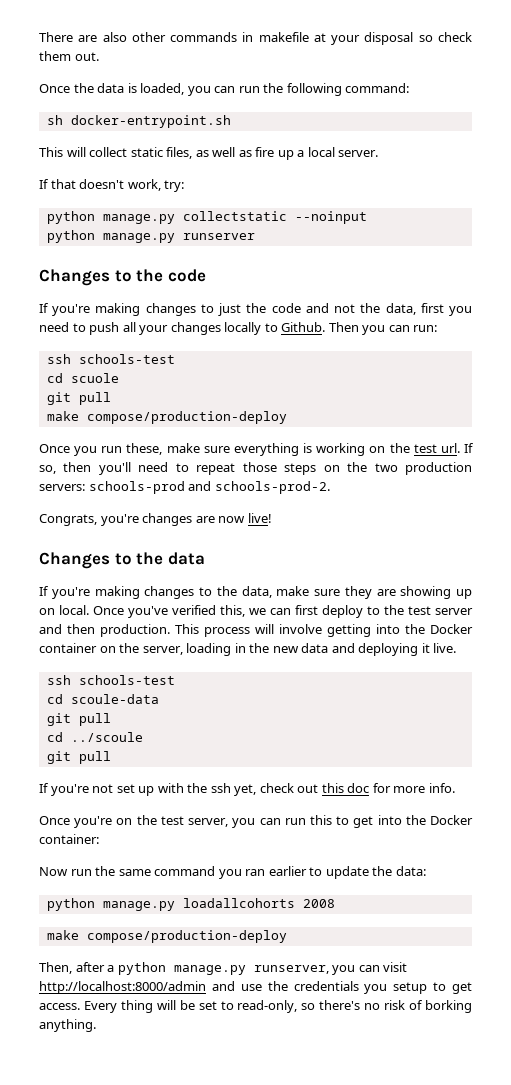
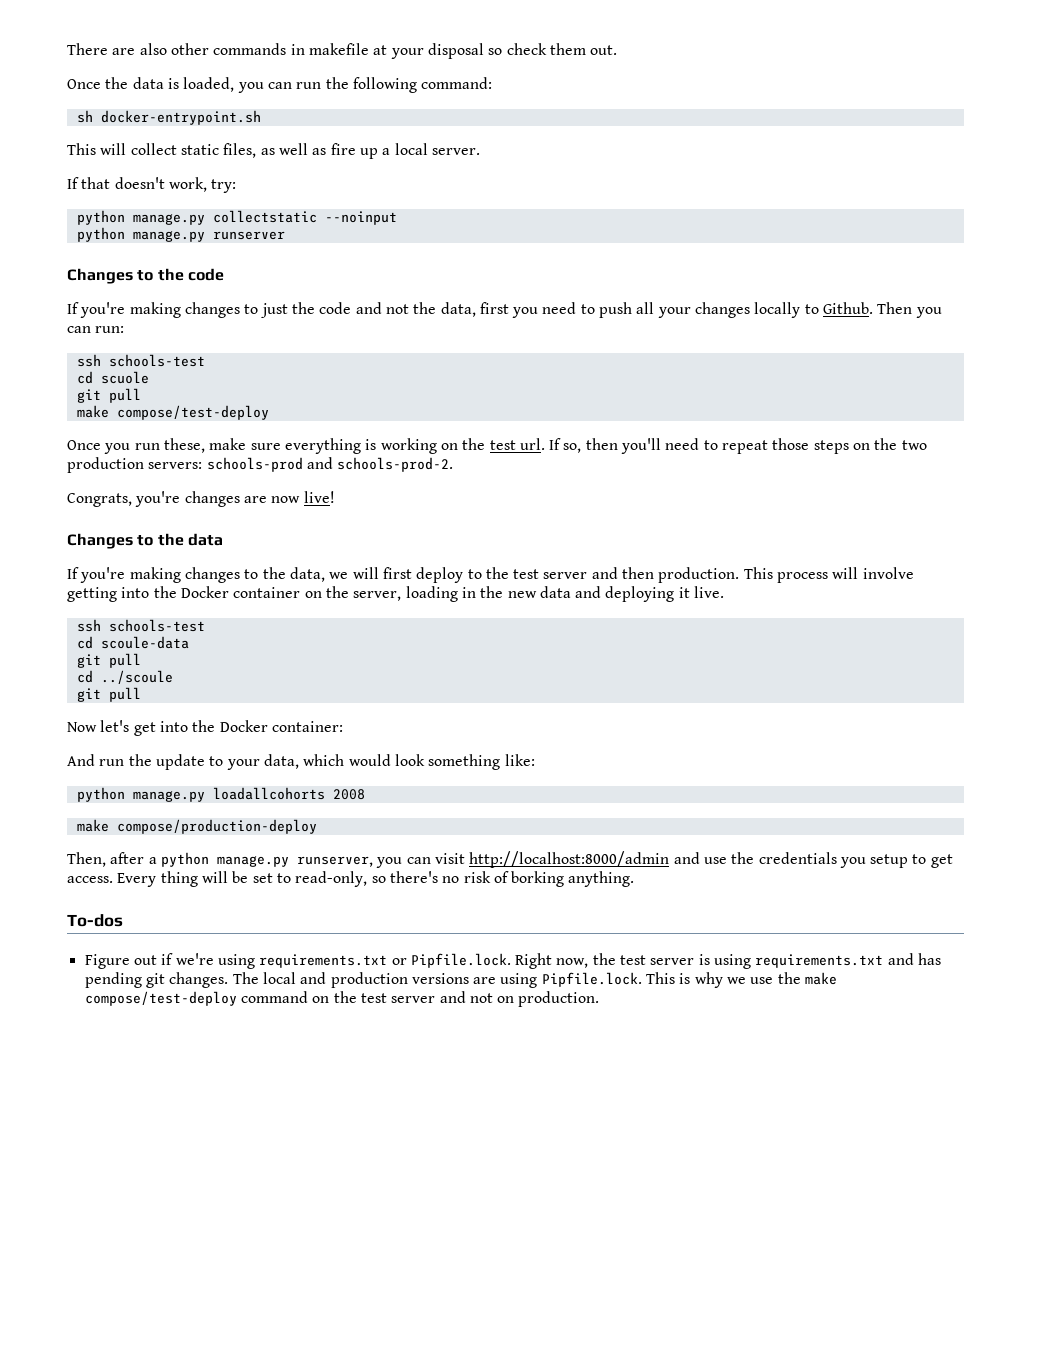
[86,411,287,424] compose/production-deploy -> [116,405,269,420] compose/test-deploy
[276,586,472,599] [39,605,291,618] make sure they are showing up on local. Once you've verified this, we can -> [329,567,379,579] we will
[39,783,455,796] [39,815,350,828] If you're not set up with the ssh yet, check out this doc for more info. // Once you're on the test server, you can run this to -> [67,720,130,732] Now let's
[39,866,426,879] Now run the same command you ran earlier to update the data: -> [67,754,535,770] And run the update to your data, which would look something like:
(96, 1025) none -> [67,914,123,927] [84,953,942,969] [84,972,838,988] [84,991,600,1007] // To-dos // Figure out if we're using requirements.txt or Pipfile.lock. Right now, the test server is using requirements.txt and has pending git changes. The local and production versions are using Pipfile.lock. This is why we use the make compose/test-deploy command on the test server and not on production.

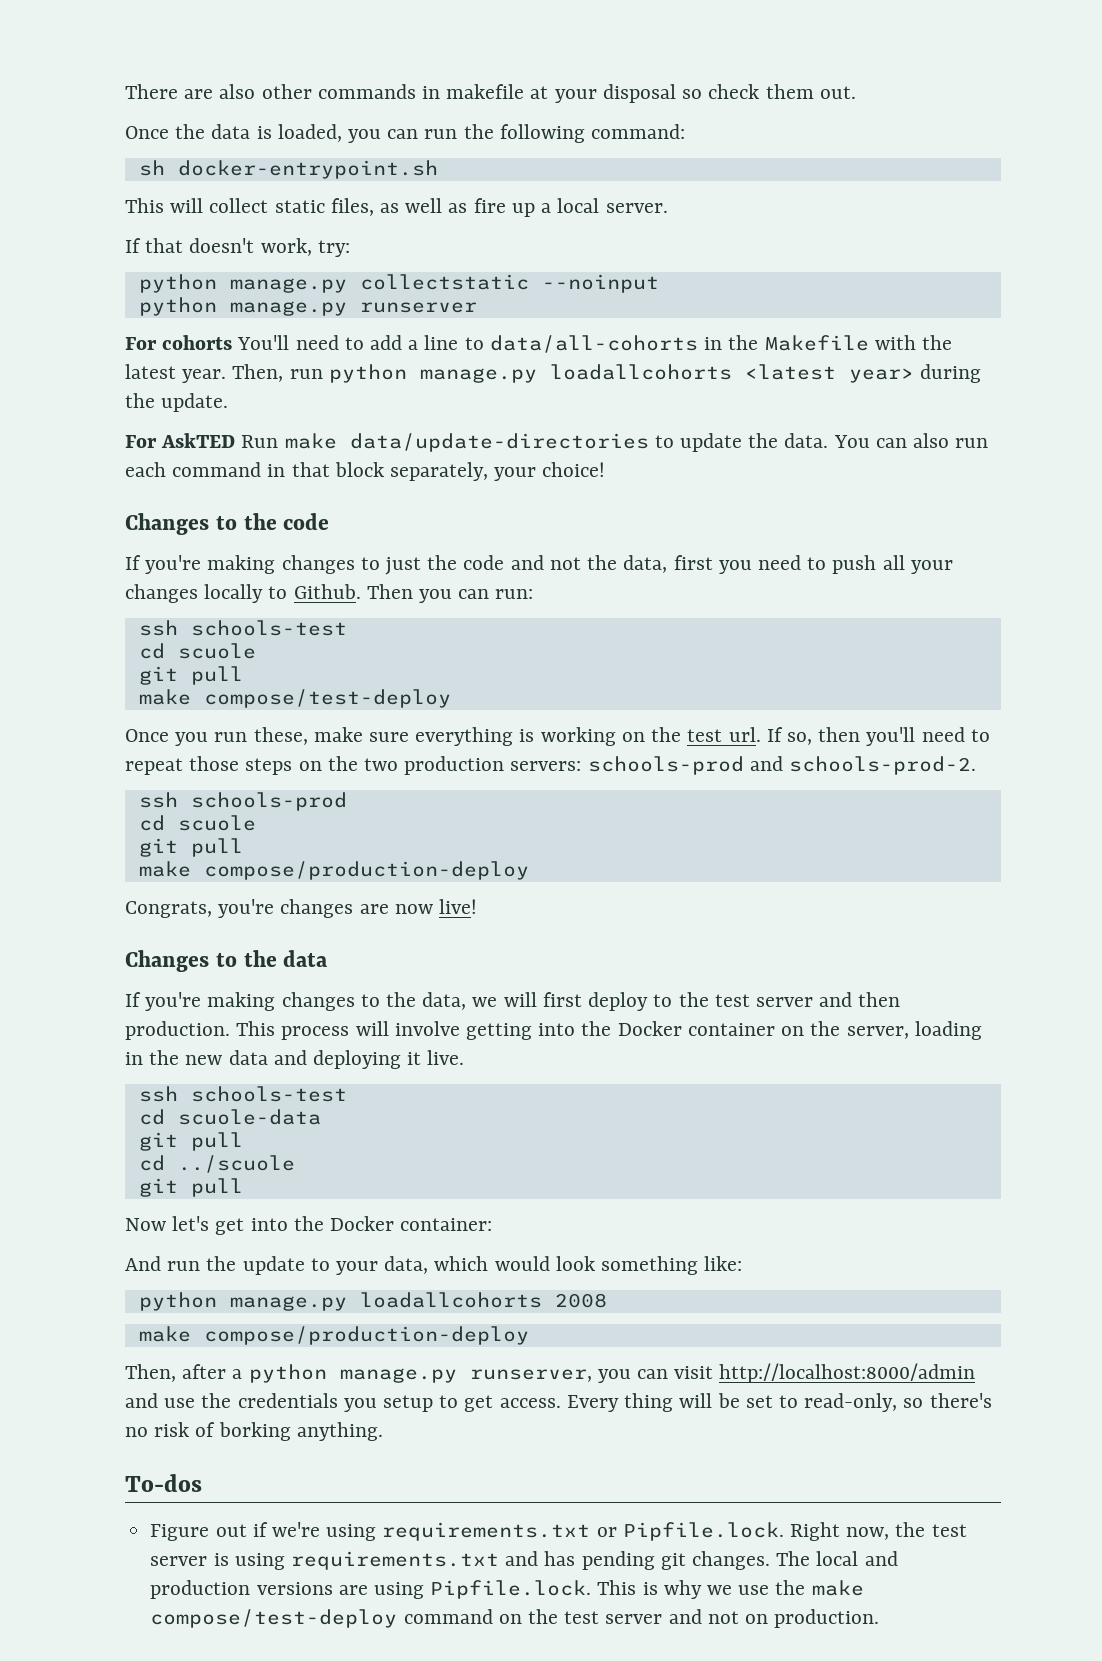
(285, 235) none -> [125,335,952,353] [125,364,982,383] [125,393,229,412] [125,433,989,452] [125,462,606,481] // For cohorts You'll need to add a line to data/all-cohorts in the Makefile with the latest year. Then, run python manage.py loadallcohorts <latest year> during the update. // For AskTED Run make data/update-directories to update the data. You can also run each command in that block separately, your choice!
(454, 464) none -> [138,792,347,811] [138,815,256,831] [138,838,243,857] [138,861,529,880] // ssh schools-prod // cd scuole // git pull // make compose/production-deploy
[100,636,189,649] scoule-data -> [177,1109,321,1125] scuole-data
[100,670,173,684] ../scoule -> [177,1155,295,1173] ../scuole

